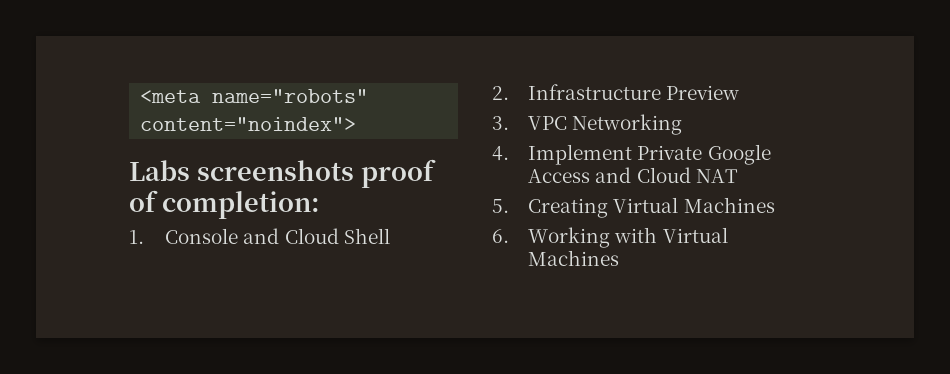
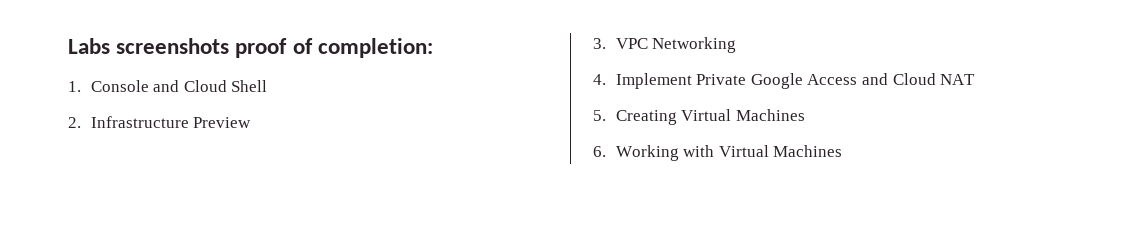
[140,89,369,103] [140,117,357,131] <meta name="robots" content="noindex"> // -> (68, 46) none

